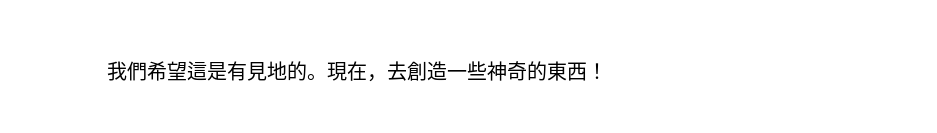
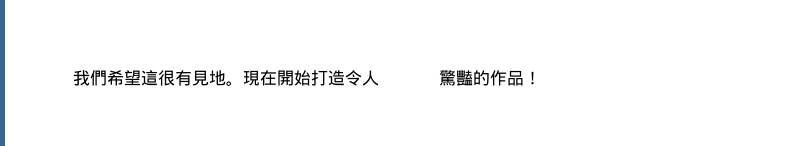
[207,61,587,82] 是有見地的。現在，去創造一些神奇的東西 -> [158,70,524,86] 很有見地。現在開始打造令人驚豔的作品

